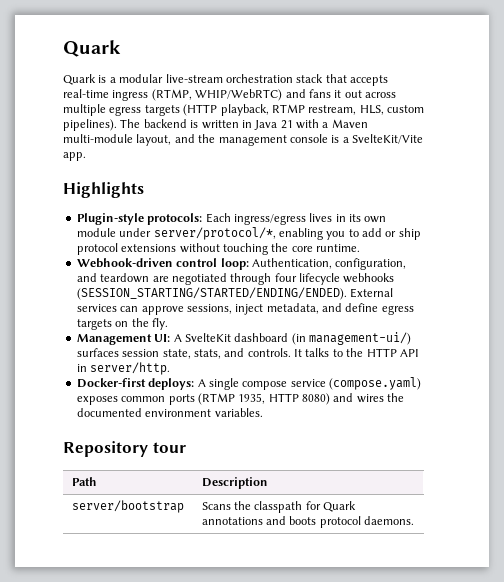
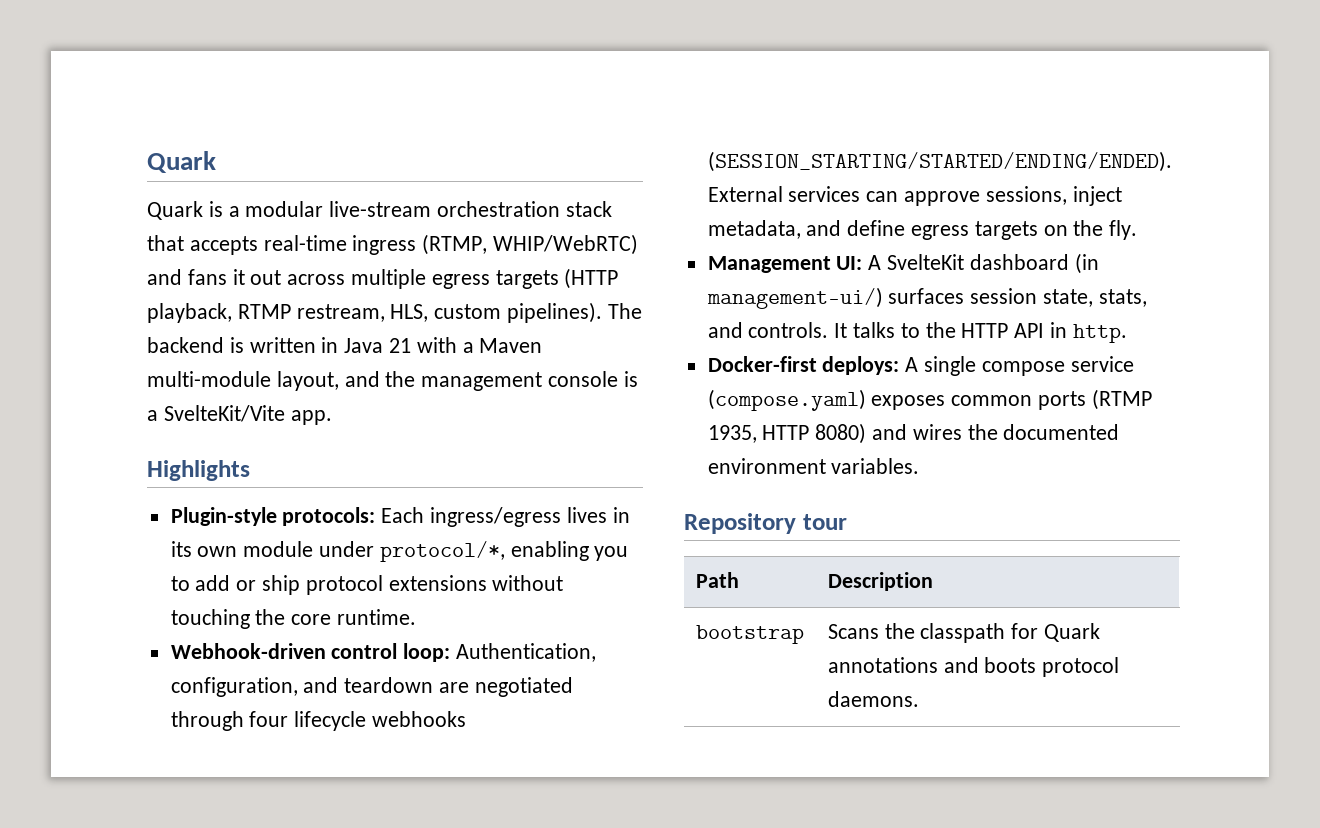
[153,227,276,240] server/protocol/*, -> [379,541,505,562] protocol/*,
[90,362,171,375] server/http. -> [1072,324,1127,343] http.
[71,500,184,513] server/bootstrap -> [695,625,804,644] bootstrap

